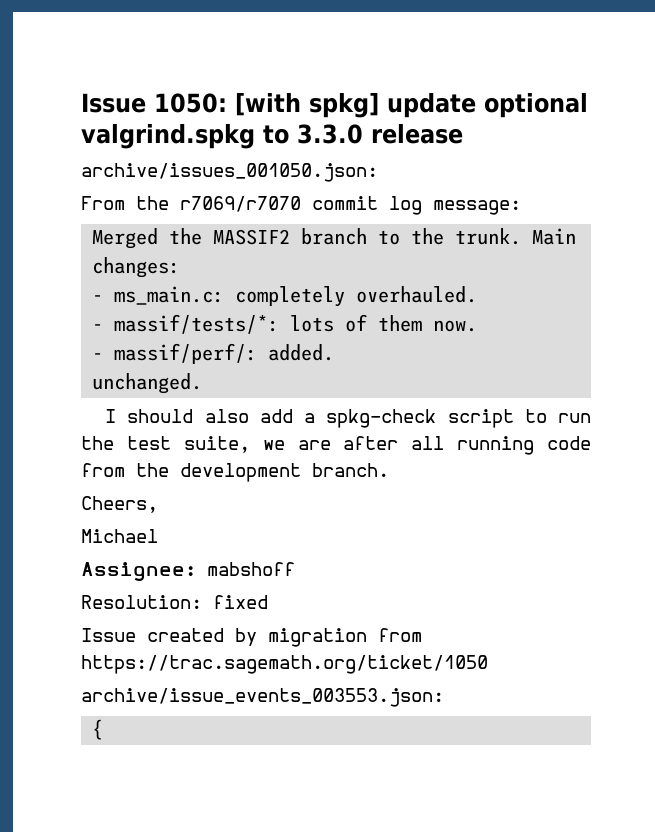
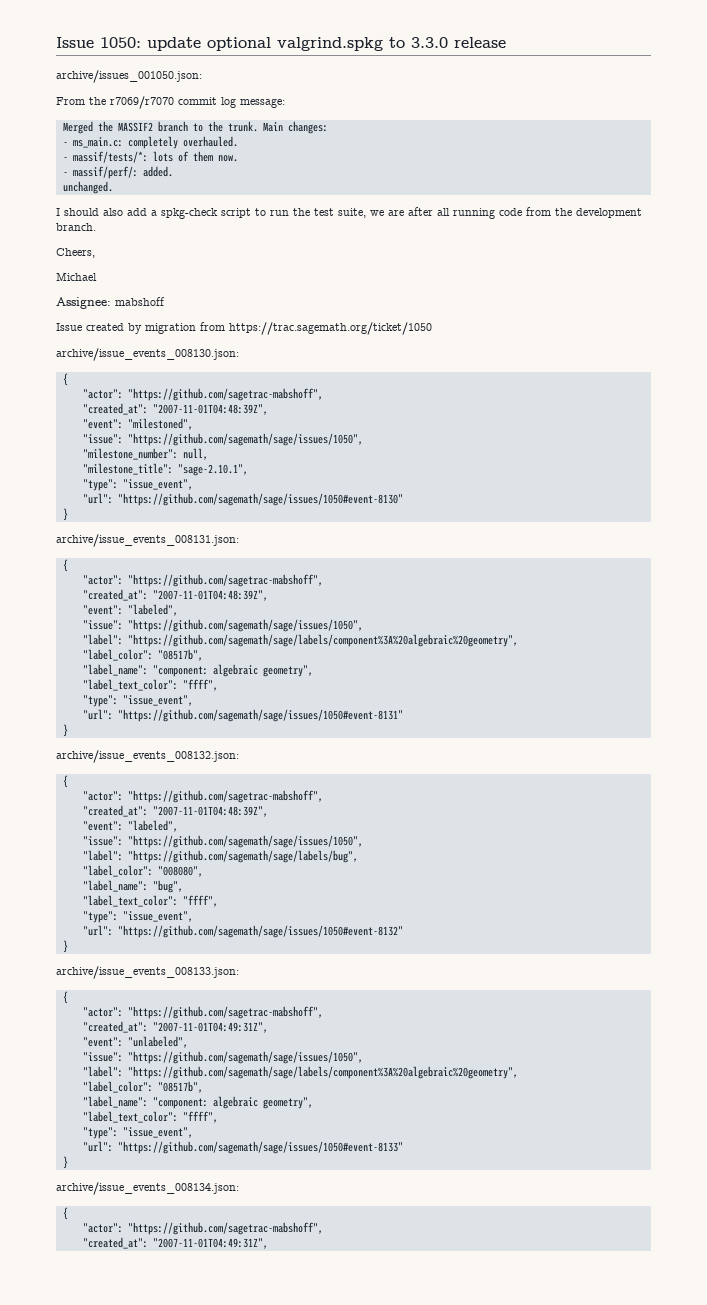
[235,93,379,118] [with spkg] -> (141, 42) none
[81,595,268,609] // Resolution: fixed -> (165, 301) none
[81,688,444,707] [92,719,104,740] archive/issue_events_003553.json: // { -> [56,348,239,361] [62,373,68,386] [82,388,323,401] [82,403,268,415] [82,418,193,430] [82,433,363,446] [82,448,208,460] [82,463,248,476] [82,479,193,491] [82,493,403,506] [62,508,68,521] [56,534,239,547] [62,559,68,572] [82,574,323,587] [82,589,268,601] [82,604,178,616] [82,619,363,632] [82,634,518,647] [82,649,203,661] [82,664,313,677] [82,679,218,691] [82,695,193,707] [82,709,403,722] [62,724,68,737] [56,750,239,763] [62,775,68,788] [82,790,323,803] [82,805,268,817] [82,820,178,832] [82,835,363,848] [82,850,358,863] [82,865,203,877] [82,880,183,893] [82,895,218,907] [82,911,193,923] [82,925,403,938] [62,940,68,953] [56,966,239,979] [62,991,68,1004] [82,1006,323,1019] [82,1021,268,1033] [82,1036,188,1048] [82,1051,363,1064] [82,1066,518,1079] [82,1081,203,1093] [82,1096,313,1109] [82,1111,218,1123] [82,1127,193,1139] [82,1141,403,1154] [62,1156,68,1169] [56,1182,239,1195] [62,1207,68,1220] [82,1222,323,1235] [82,1237,268,1249] archive/issue_events_008130.json: // { // "actor": "https://github.com/sagetrac-mabshoff", // "created_at": "2007-11-01T04:48:39Z", // "event": "milestoned", // "issue": "https://github.com/sagemath/sage/issues/1050", // "milestone_number": null, // "milestone_title": "sage-2.10.1", // "type": "issue_event", // "url": "https://github.com/sagemath/sage/issues/1050#event-8130" // } // archive/issue_events_008131.json: // { // "actor": "https://github.com/sagetrac-mabshoff", // "created_at": "2007-11-01T04:48:39Z", // "event": "labeled", // "issue": "https://github.com/sagemath/sage/issues/1050", // "label": "https://github.com/sagemath/sage/labels/component%3A%20algebraic%20geometry", // "label_color": "08517b", // "label_name": "component: algebraic geometry", // "label_text_color": "ffff", // "type": "issue_event", // "url": "https://github.com/sagemath/sage/issues/1050#event-8131" // } // archive/issue_events_008132.json: // { // "actor": "https://github.com/sagetrac-mabshoff", // "created_at": "2007-11-01T04:48:39Z", // "event": "labeled", // "issue": "https://github.com/sagemath/sage/issues/1050", // "label": "https://github.com/sagemath/sage/labels/bug", // "label_color": "008080", // "label_name": "bug", // "label_text_color": "ffff", // "type": "issue_event", // "url": "https://github.com/sagemath/sage/issues/1050#event-8132" // } // archive/issue_events_008133.json: // { // "actor": "https://github.com/sagetrac-mabshoff", // "created_at": "2007-11-01T04:49:31Z", // "event": "unlabeled", // "issue": "https://github.com/sagemath/sage/issues/1050", // "label": "https://github.com/sagemath/sage/labels/component%3A%20algebraic%20geometry", // "label_color": "08517b", // "label_name": "component: algebraic geometry", // "label_text_color": "ffff", // "type": "issue_event", // "url": "https://github.com/sagemath/sage/issues/1050#event-8133" // } // archive/issue_events_008134.json: // { // "actor": "https://github.com/sagetrac-mabshoff", // "created_at": "2007-11-01T04:49:31Z",

